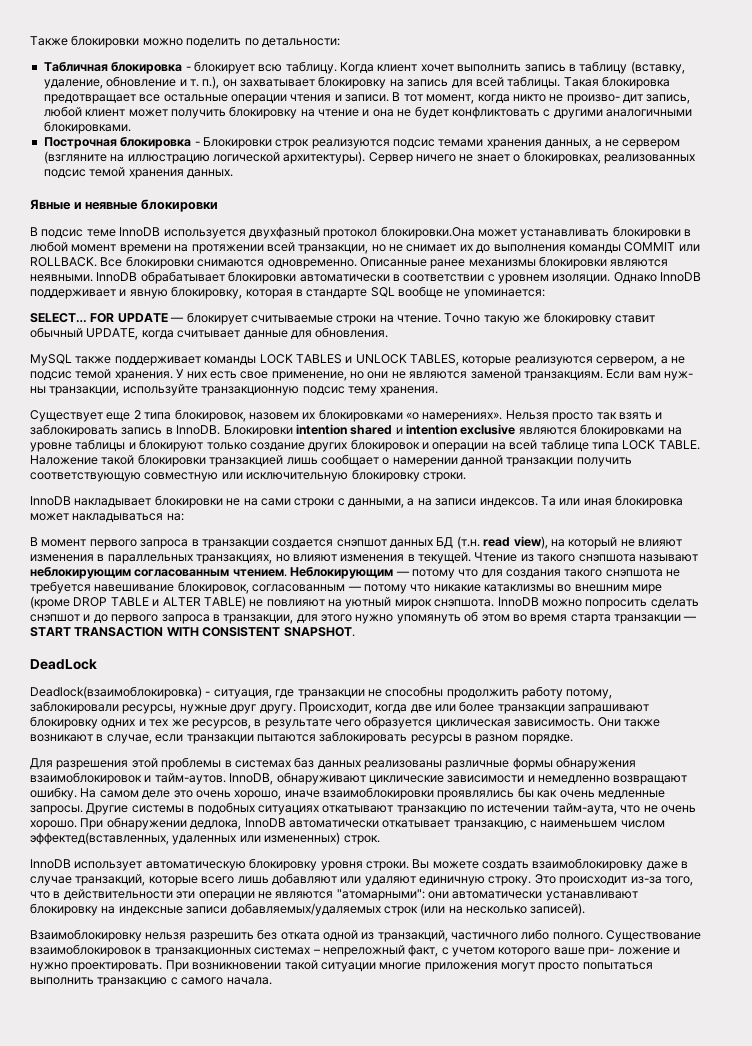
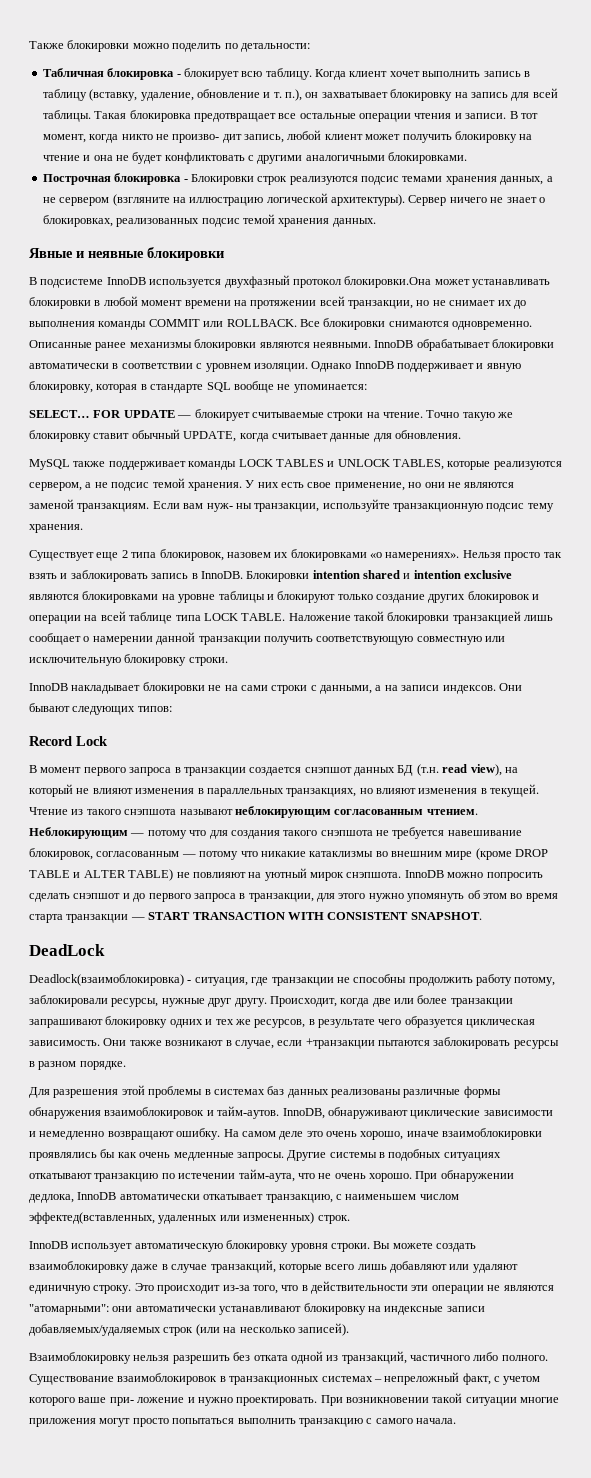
[41,229,116,238] подсис теме -> [40,279,104,288] подсистеме
[540,495,683,508] [30,513,184,522] Та или иная блокировка может накладываться на: -> [498,683,522,691] [29,703,172,715] [29,736,108,746] Они бывают следующих типов: // Record Lock
[186,734,254,744] транзакции -> [305,1038,375,1049] +транзакции

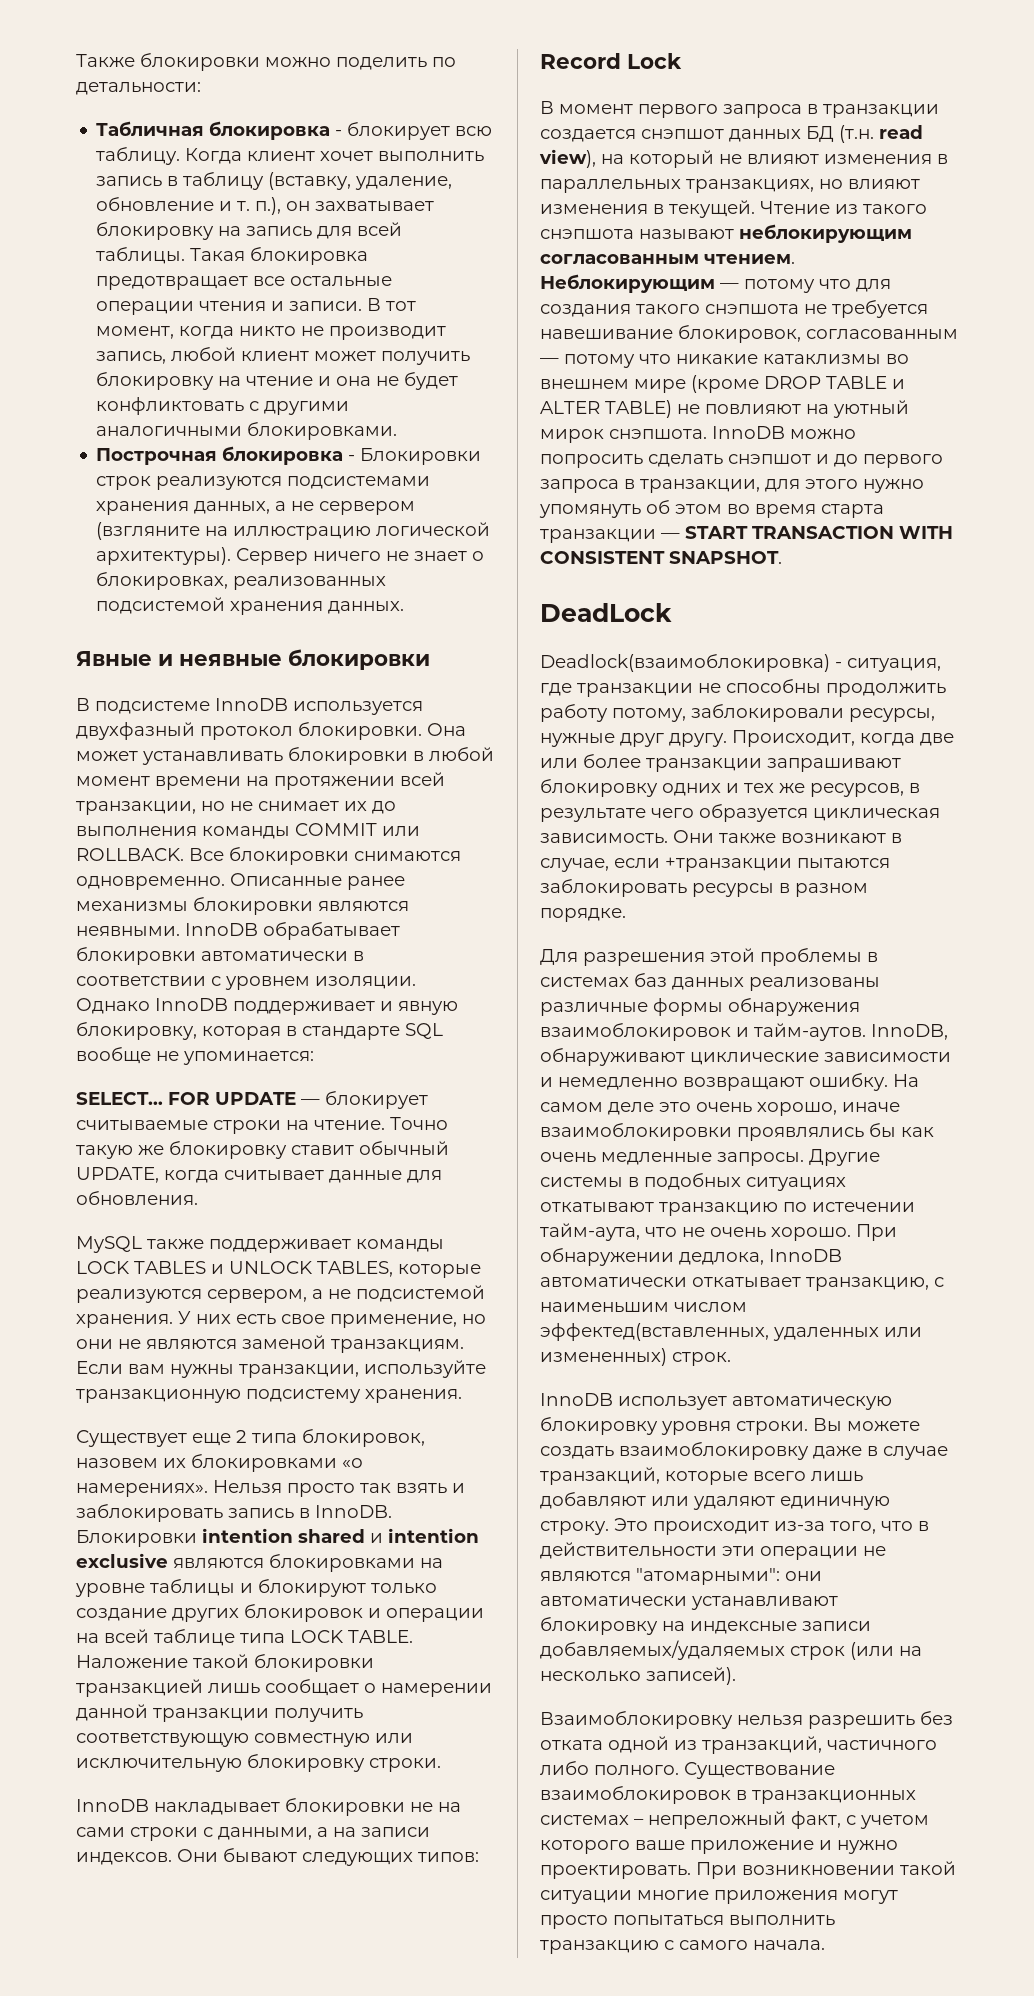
[172,134,242,143] произво- дит -> [329,326,447,340] производит
[361,176,443,185] подсис темами -> [287,476,431,489] подсистемами
[201,214,275,227] подсис темой -> [96,597,226,614] подсистемой
[344,276,432,288] блокировки.Она -> [298,722,466,740] блокировки. Она
[111,478,185,491] подсис темой -> [356,1285,485,1302] подсистемой
[206,503,252,512] нуж- ны -> [170,1364,234,1378] нужны
[486,503,554,512] подсис тему -> [246,1389,361,1403] подсистему
[391,851,442,857] внешним -> [540,379,629,389] внешнем
[345,1194,417,1200] наименьшем -> [540,1302,669,1313] наименьшим
[109,1397,185,1406] при- ложение -> [690,1840,814,1854] приложение

